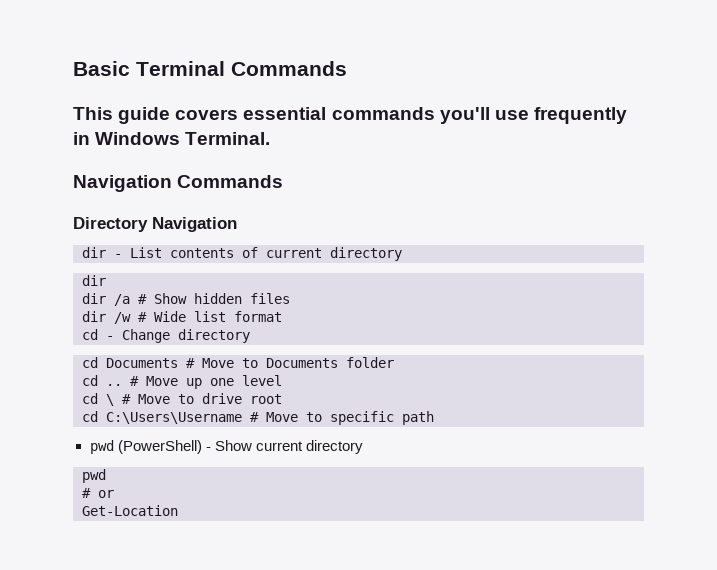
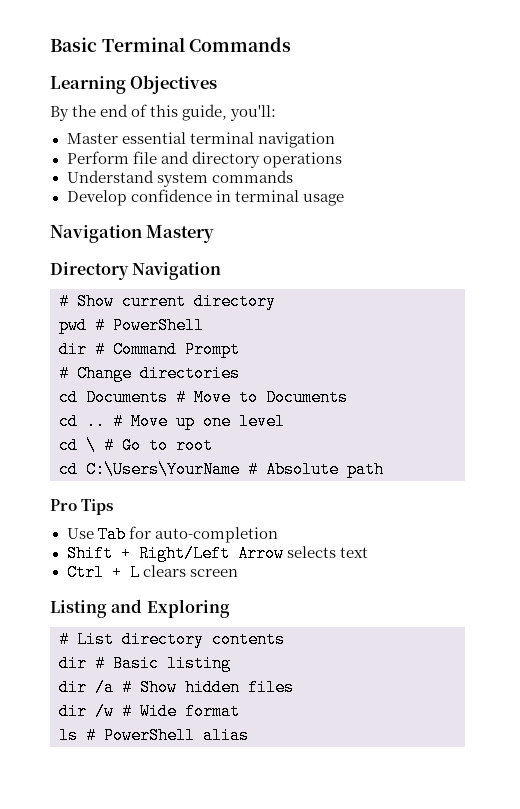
[73,107,627,124] [73,132,271,145] [73,175,284,192] This guide covers essential commands you'll use frequently in Windows Terminal. // Navigation Commands -> [50,75,218,94] [50,104,277,121] [66,132,335,148] [66,151,342,168] [66,170,293,187] [66,189,344,206] [50,225,215,243] Learning Objectives // By the end of this guide, you'll: // Master essential terminal navigation // Perform file and directory operations // Understand system commands // Develop confidence in terminal usage // Navigation Mastery
[82,247,402,261] [82,275,106,286] dir - List contents of current directory // dir -> [59,293,276,310] [59,317,204,334] [59,341,240,358] [59,365,240,382] [59,389,348,406] [59,413,285,430] [59,437,213,454] [59,461,384,478] [50,499,114,515] [66,526,278,543] [66,545,368,562] [66,564,238,581] [50,599,230,618] [59,631,285,648] [59,655,231,672] # Show current directory // pwd # PowerShell // dir # Command Prompt // # Change directories // cd Documents # Move to Documents // cd .. # Move up one level // cd \ # Go to root // cd C:\Users\YourName # Absolute path // Pro Tips // Use Tab for auto-completion // Shift + Right/Left Arrow selects text // Ctrl + L clears screen // Listing and Exploring // # List directory contents // dir # Basic listing
[194,311,226,322] list -> (177, 711) none
[82,329,250,343] [82,357,394,368] [82,375,282,389] [82,393,282,406] [82,411,434,425] [89,440,363,454] [82,469,106,483] [82,488,114,498] [82,505,178,516] cd - Change directory // cd Documents # Move to Documents folder // cd .. # Move up one level // cd \ # Move to drive root // cd C:\Users\Username # Move to specific path // pwd (PowerShell) - Show current directory // pwd // # or // Get-Location -> [59,727,249,744] ls # PowerShell alias

